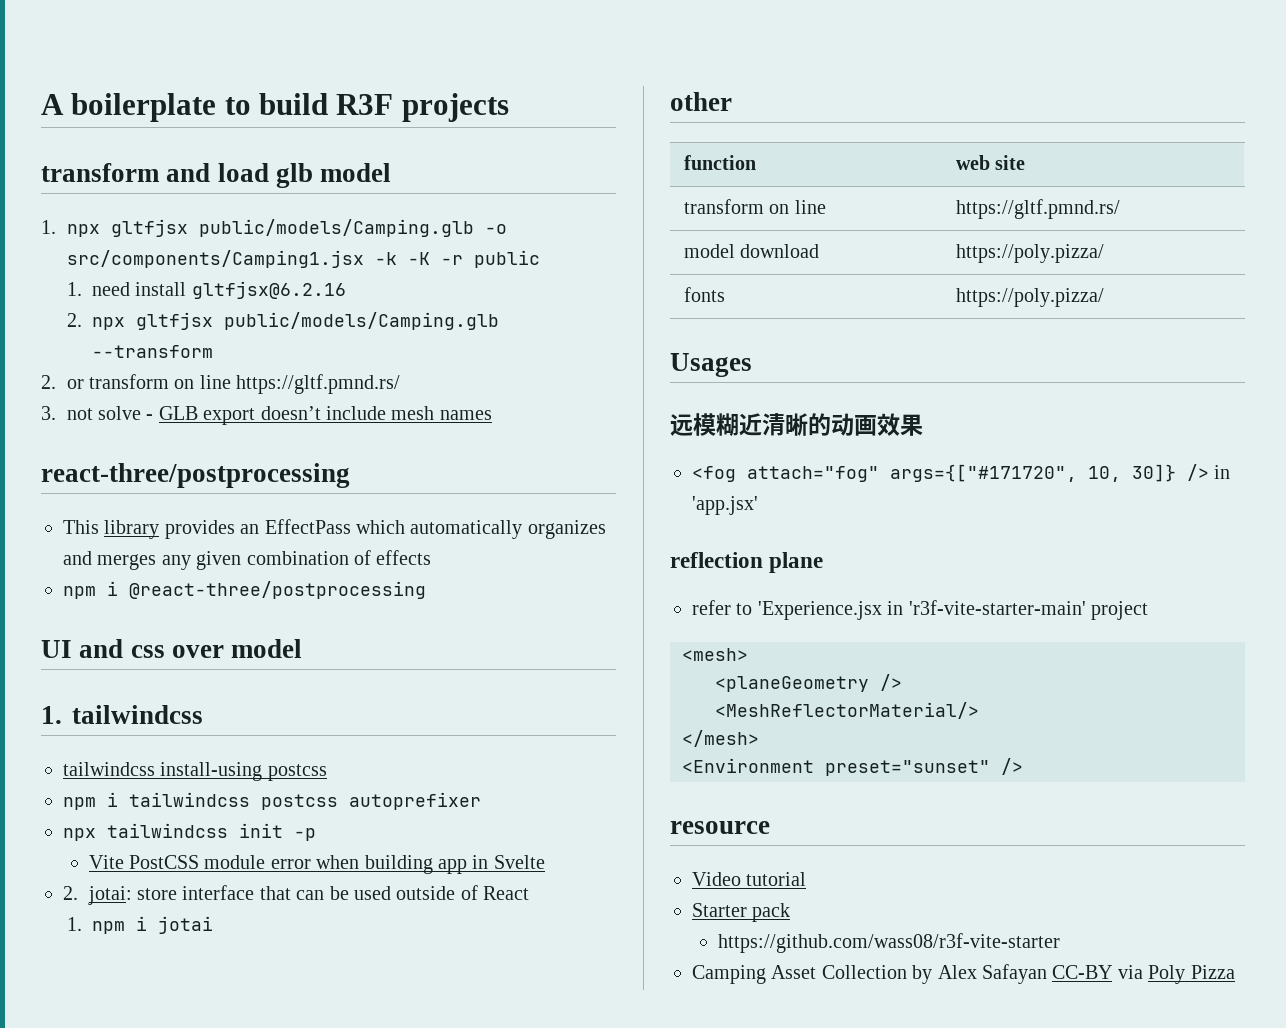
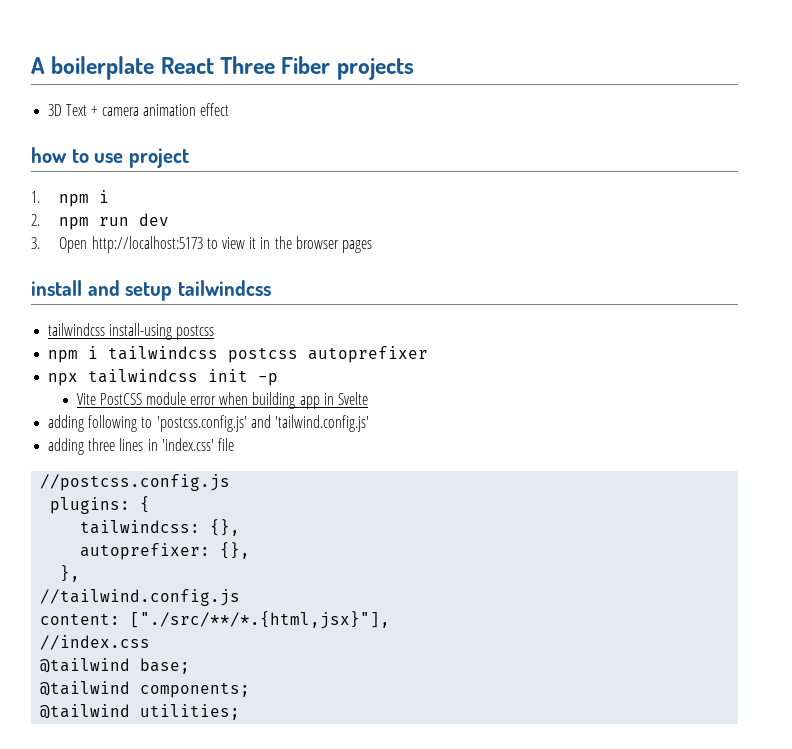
[224,93,509,122] [41,163,392,188] [41,219,507,237] [66,250,540,268] [66,281,346,299] [66,312,500,330] [92,345,214,358] [41,374,401,394] [41,406,492,425] [41,463,350,488] [63,519,606,539] [63,550,432,570] [63,581,426,599] [41,639,303,658] [41,706,62,724] to build R3F projects // transform and load glb model // 1. npx gltfjsx public/models/Camping.glb -o src/components/Camping1.jsx -k -K -r public // 1. need install gltfjsx@6.2.16 // 2. npx gltfjsx public/models/Camping.glb --transform // 2. or transform on line https://gltf.pmnd.rs/ // 3. not solve - GLB export doesn’t include mesh names // react-three/postprocessing // This library provides an EffectPass which automatically organizes and merges any given combination of effects // npm i @react-three/postprocessing // UI and css over model // 1. -> [160,56,414,80] [48,103,229,116] [31,147,189,168] [31,190,110,207] [31,213,170,230] [31,236,372,253] [31,280,173,301] React Three Fiber projects // 3D Text + camera animation effect // how to use project // 1. npm i // 2. npm run dev // 3. Open http://localhost:5173 to view it in the browser pages // install and setup
[63,885,530,905] [66,916,214,934] [670,92,732,111] [683,155,756,170] [955,155,1026,170] [683,199,826,214] [955,199,1120,219] [683,244,820,258] [955,244,1104,263] [683,287,725,302] [955,288,1104,307] [670,353,752,377] [670,413,923,437] [692,464,1231,482] [692,496,758,515] [670,552,824,573] [692,600,1148,620] [682,648,748,661] [715,674,902,692] [715,702,979,719] [682,730,759,747] [682,758,1023,776] [670,821,770,834] [692,872,807,886] [692,903,791,922] [717,933,1060,953] [692,964,1235,984] 2. jotai: store interface that can be used outside of React // 1. npm i jotai // other // function | web site // transform on line | https://gltf.pmnd.rs/ // model download | https://poly.pizza/ // fonts | https://poly.pizza/ // Usages // 远模糊近清晰的动画效果 // <fog attach="fog" args={["#171720", 10, 30]} /> in 'app.jsx' // reflection plane // refer to 'Experience.jsx in 'r3f-vite-starter-main' project // <mesh> // <planeGeometry /> // <MeshReflectorMaterial/> // </mesh> // <Environment preset="sunset" /> // resource // Video tutorial // Starter pack // https://github.com/wass08/r3f-vite-starter // Camping Asset Collection by Alex Safayan CC-BY via Poly Pizza -> [48,415,369,432] [48,438,234,455] [40,474,231,491] [50,496,151,514] [80,519,241,536] [80,542,251,560] [60,565,81,582] [40,589,241,606] [40,611,391,629] [40,635,151,650] [40,658,191,674] [40,681,251,698] [40,704,241,720] adding following to 'postcss.config.js' and 'tailwind.config.js' // adding three lines in 'index.css' file // //postcss.config.js // plugins: { // tailwindcss: {}, // autoprefixer: {}, // }, // //tailwind.config.js // content: ["./src/**/*.{html,jsx}"], // //index.css // @tailwind base; // @tailwind components; // @tailwind utilities;

